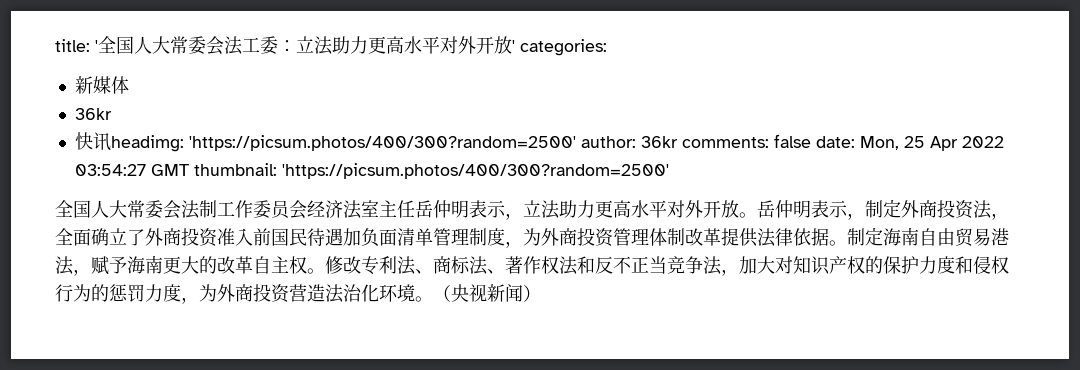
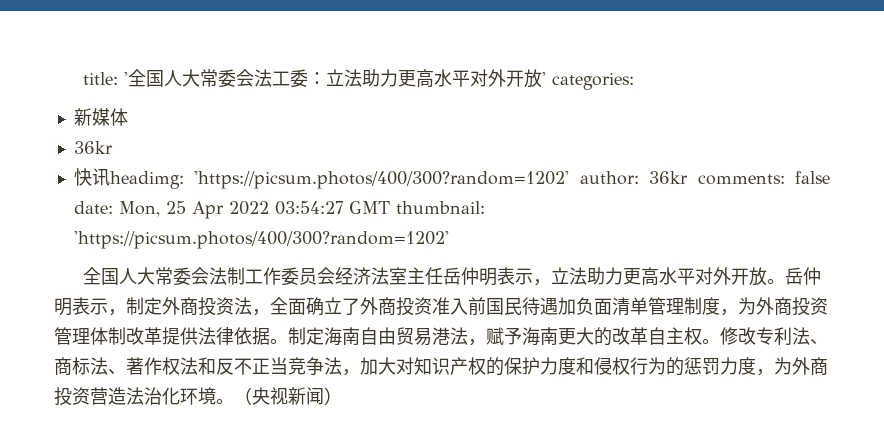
[188,135,576,151] 'https://picsum.photos/400/300?random=2500' -> [194,171,570,189] 'https://picsum.photos/400/300?random=1202'
[281,163,669,179] 'https://picsum.photos/400/300?random=2500' -> [73,231,449,249] 'https://picsum.photos/400/300?random=1202'

